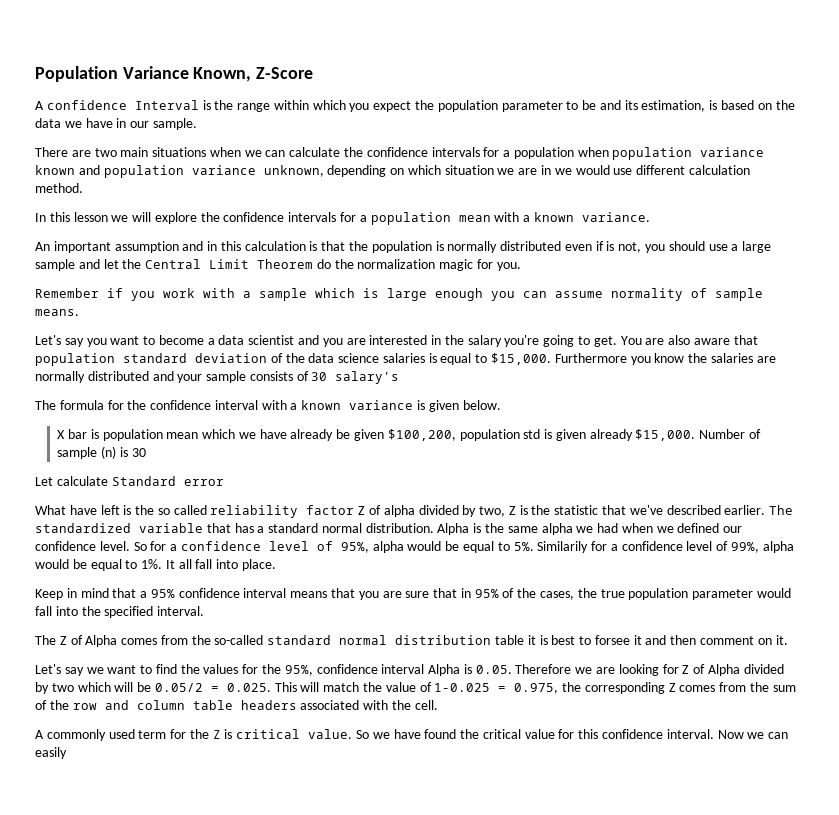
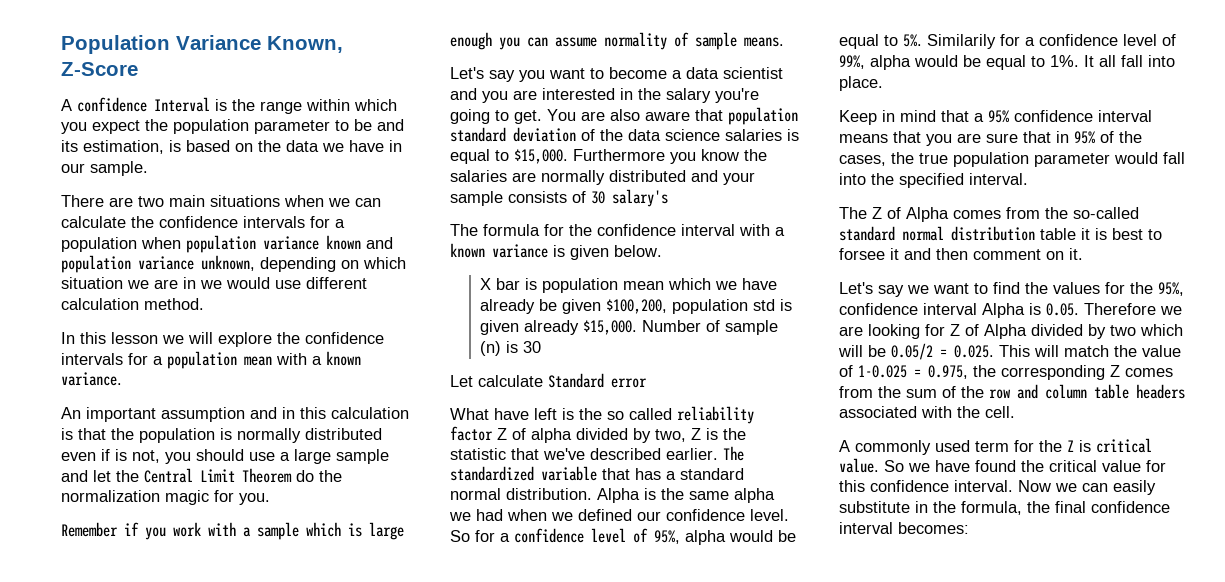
(67, 753) none -> [839,501,1170,515] [839,522,969,534] substitute in the formula, the final confidence interval becomes:

